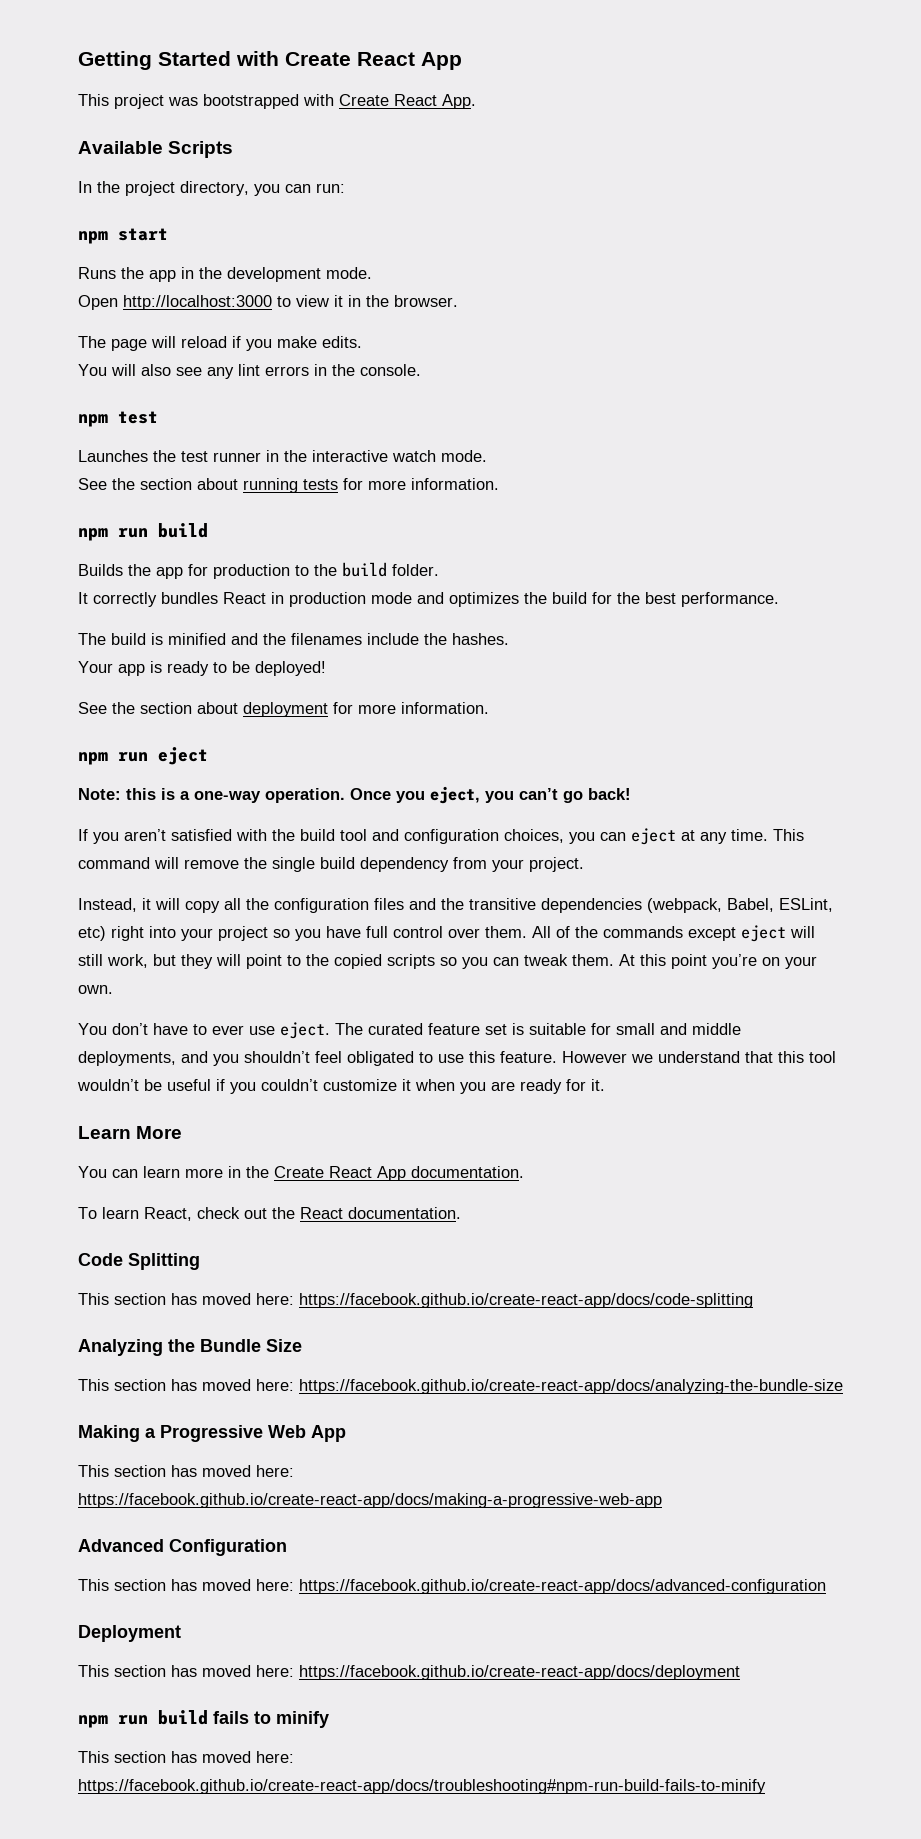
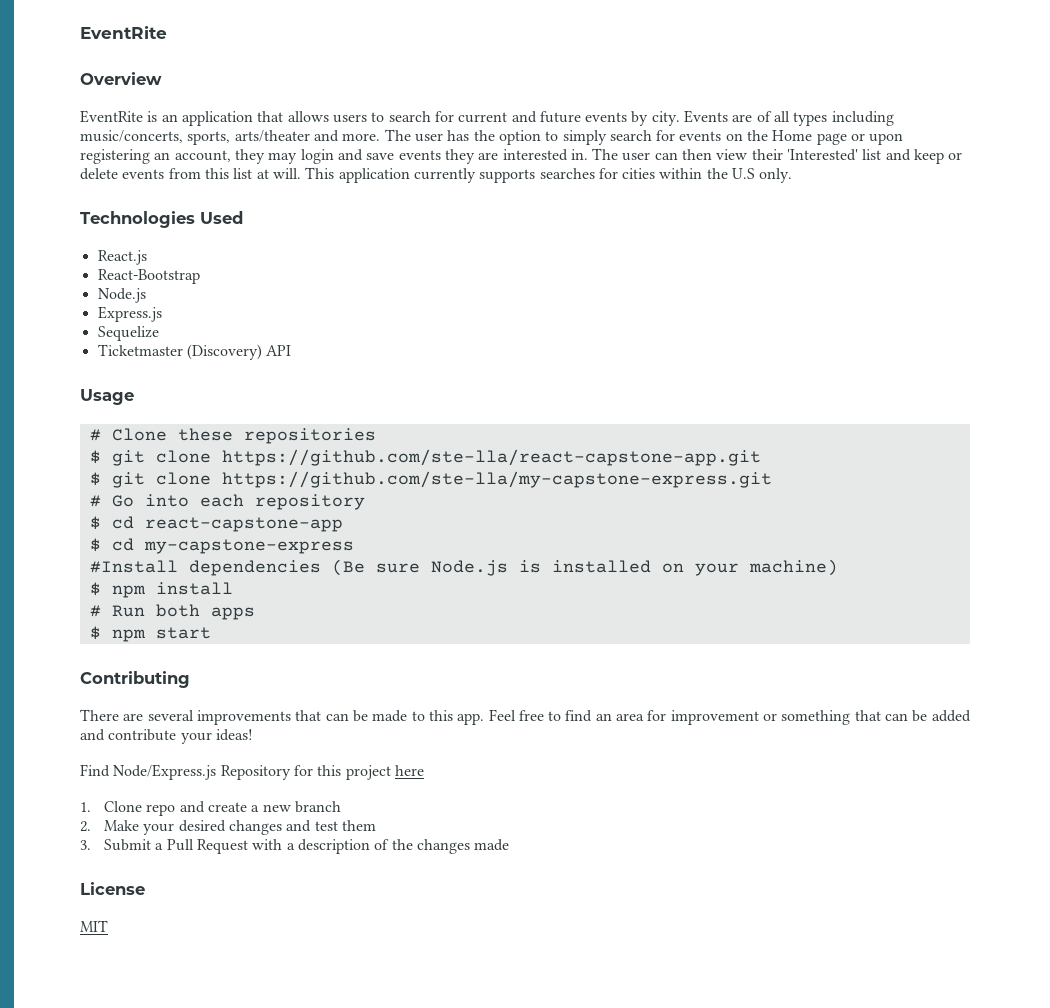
[78,51,462,70] [78,94,476,109] [78,141,234,158] [78,181,345,196] [78,228,168,244] [78,267,372,282] [78,295,458,310] [78,336,362,351] [78,364,421,379] [78,411,158,427] [78,450,487,462] [78,478,499,493] [78,523,208,541] [78,562,439,579] [78,592,779,607] [78,633,509,645] [78,661,326,676] [78,702,489,717] [78,747,208,765] [78,786,631,804] [78,828,804,845] [78,857,584,872] [78,898,833,913] [78,925,815,942] [78,954,817,969] [78,985,113,994] [78,1022,741,1039] [78,1051,836,1066] [77,1079,605,1094] [78,1126,183,1139] [78,1166,524,1181] [78,1207,461,1221] [78,1253,200,1270] [78,1293,753,1308] [78,1339,302,1356] [78,1379,843,1394] [78,1425,346,1442] [78,1465,294,1477] [78,1493,662,1508] [78,1539,287,1556] [78,1579,826,1594] [78,1625,181,1642] [78,1665,740,1680] [78,1710,329,1728] [78,1751,294,1763] [78,1779,766,1794] Getting Started with Create React App // This project was bootstrapped with Create React App. // Available Scripts // In the project directory, you can run: // npm start // Runs the app in the development mode. // Open http://localhost:3000 to view it in the browser. // The page will reload if you make edits. // You will also see any lint errors in the console. // npm test // Launches the test runner in the interactive watch mode. // See the section about running tests for more information. // npm run build // Builds the app for production to the build folder. // It correctly bundles React in production mode and optimizes the build for the best performance. // The build is minified and the filenames include the hashes. // Your app is ready to be deployed! // See the section about deployment for more information. // npm run eject // Note: this is a one-way operation. Once you eject, you can’t go back! // If you aren’t satisfied with the build tool and configuration choices, you can eject at any time. This command will remove the single build dependency from your project. // Instead, it will copy all the configuration files and the transitive dependencies (webpack, Babel, ESLint, etc) right into your project so you have full control over them. All of the commands except eject will still work, but they will point to the copied scripts so you can tweak them. At this point you’re on your own. // You don’t have to ever use eject. The curated feature set is suitable for small and middle deployments, and you shouldn’t feel obligated to use this feature. However we understand that this tool wouldn’t be useful if you couldn’t customize it when you are ready for it. // Learn More // You can learn more in the Create React App documentation. // To learn React, check out the React documentation. // Code Splitting // This section has moved here: https://facebook.github.io/create-react-app/docs/code-splitting // Analyzing the Bundle Size // This section has moved here: https://facebook.github.io/create-react-app/docs/analyzing-the-bundle-size // Making a Progressive Web App // This section has moved here: https://facebook.github.io/create-react-app/docs/making-a-progressive-web-app // Advanced Configuration // This section has moved here: https://facebook.github.io/create-react-app/docs/advanced-configuration // Deployment // This section has moved here: https://facebook.github.io/create-react-app/docs/deployment // npm run build fails to minify // This section has moved here: https://facebook.github.io/create-react-app/docs/troubleshooting#npm-run-build-fails-to-minify -> [80,26,167,39] [80,72,162,85] [80,110,894,126] [80,129,904,145] [80,148,963,164] [80,167,793,183] [80,211,243,228] [97,250,147,265] [97,269,200,284] [97,288,146,303] [97,306,162,322] [97,326,159,341] [97,344,292,360] [80,389,134,405] [89,428,376,444] [89,449,761,466] [89,471,772,488] [89,494,365,510] [89,516,343,532] [89,538,354,554] [89,559,838,576] [89,582,233,598] [89,604,255,620] [89,626,211,642] [80,671,190,688] [80,709,971,725] [80,729,253,744] [80,764,424,780] [80,801,342,816] [80,820,377,835] [80,839,510,854] [80,882,145,895] [80,920,108,932] EventRite // Overview // EventRite is an application that allows users to search for current and future events by city. Events are of all types including music/concerts, sports, arts/theater and more. The user has the option to simply search for events on the Home page or upon registering an account, they may login and save events they are interested in. The user can then view their 'Interested' list and keep or delete events from this list at will. This application currently supports searches for cities within the U.S only. // Technologies Used // React.js // React-Bootstrap // Node.js // Express.js // Sequelize // Ticketmaster (Discovery) API // Usage // # Clone these repositories // $ git clone https://github.com/ste-lla/react-capstone-app.git // $ git clone https://github.com/ste-lla/my-capstone-express.git // # Go into each repository // $ cd react-capstone-app // $ cd my-capstone-express // #Install dependencies (Be sure Node.js is installed on your machine) // $ npm install // # Run both apps // $ npm start // Contributing // There are several improvements that can be made to this app. Feel free to find an area for improvement or something that can be added and contribute your ideas! // Find Node/Express.js Repository for this project here // 1. Clone repo and create a new branch // 2. Make your desired changes and test them // 3. Submit a Pull Request with a description of the changes made // License // MIT

